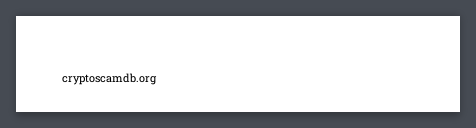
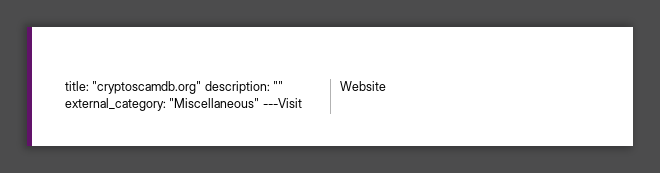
[62,73,157,85] cryptoscamdb.org -> [65,81,284,94] [65,98,302,111] [340,81,386,91] title: "cryptoscamdb.org" description: "" external_category: "Miscellaneous" ---Visit Website

